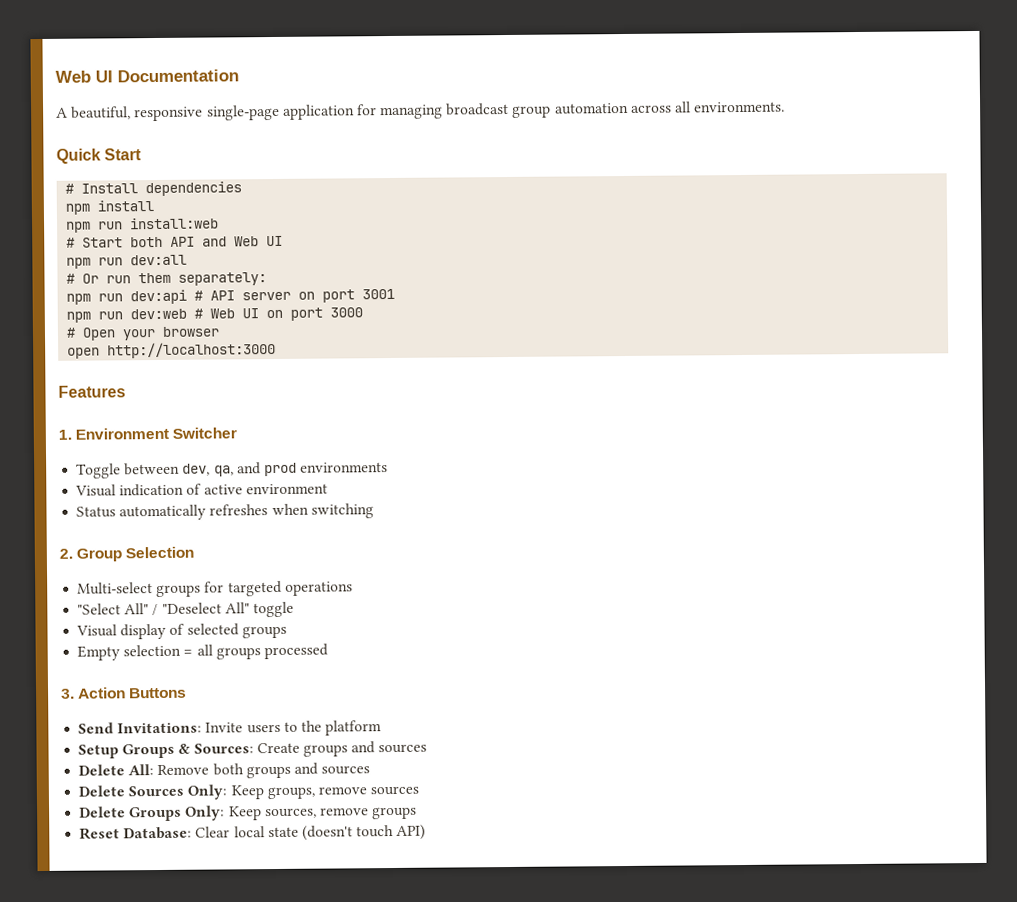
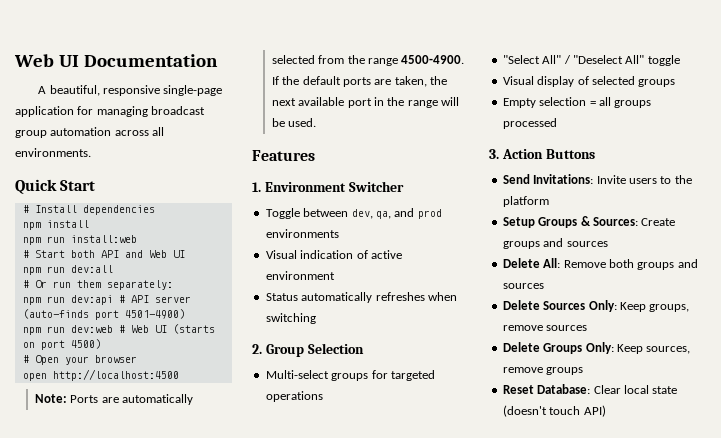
[298,288,396,303] on port 3001 -> [22,309,185,320] (auto-finds port 4501-4900)
[266,307,364,321] on port 3000 -> [172,324,215,334] [22,339,101,350] (starts on port 4500)
[107,341,277,359] http://localhost:3000 -> [52,369,179,381] [34,394,193,405] [271,55,465,66] [271,76,448,87] [271,97,460,108] [271,118,317,127] http://localhost:4500 // Note: Ports are automatically selected from the range 4500-4900. If the default ports are taken, the next available port in the range will be used.

